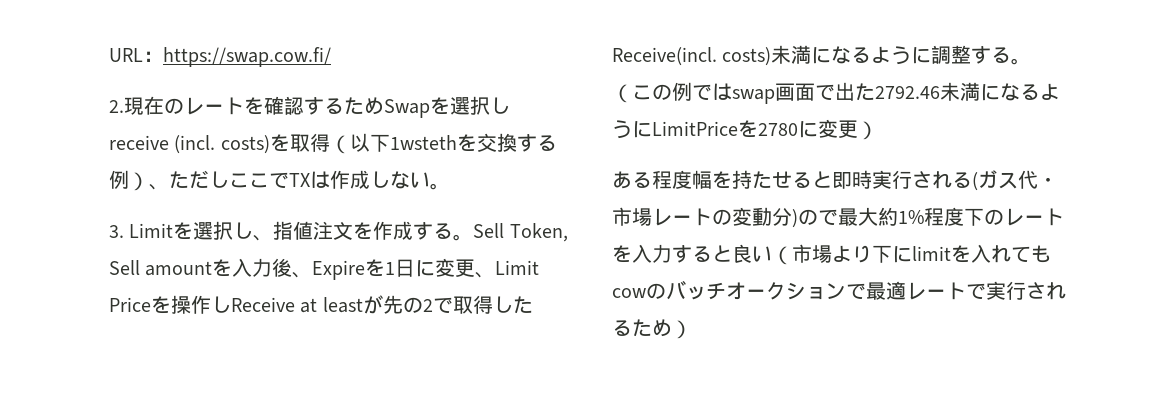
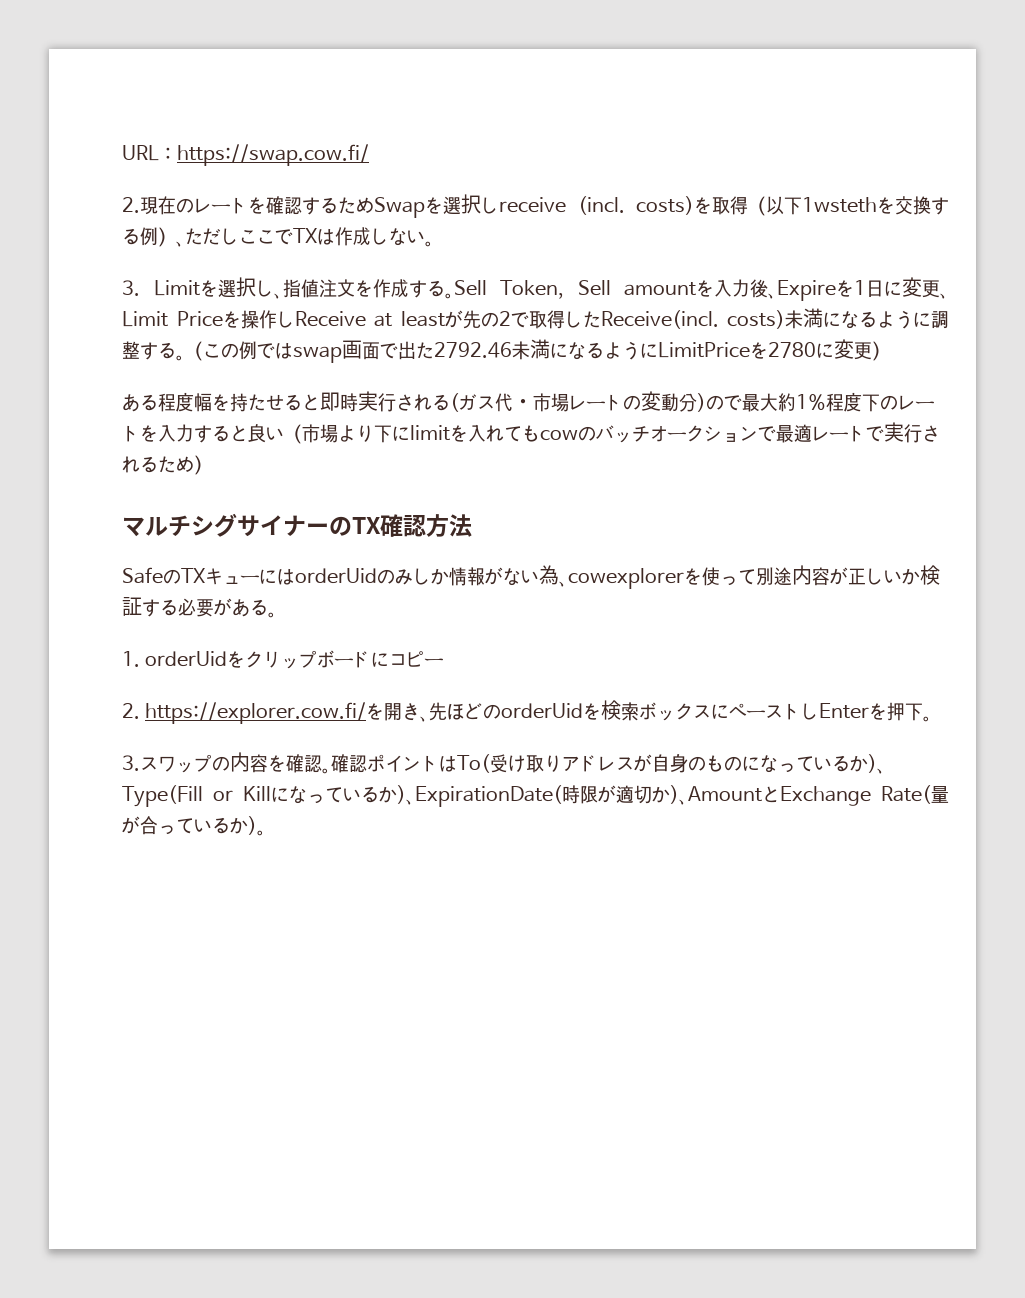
(692, 329) none -> [122,513,472,537] [122,565,940,589] [122,597,277,618] [122,650,444,669] [122,700,933,724] [122,752,886,774] [122,785,949,807] [122,816,266,836] // マルチシグサイナーのTX確認方法 // SafeのTXキューにはorderUidのみしか情報がない為、cowexplorerを使って別途内容が正しいか検証する必要がある。 // 1. orderUidをクリップボードにコピー // 2. https://explorer.cow.fi/を開き、先ほどのorderUidを検索ボックスにペーストしEnterを押下。 // 3.スワップの内容を確認。確認ポイントはTo(受け取りアドレスが自身のものになっているか)、Type(Fill or Killになっているか)、ExpirationDate(時限が適切か)、AmountとExchange Rate(量が合っているか)。

